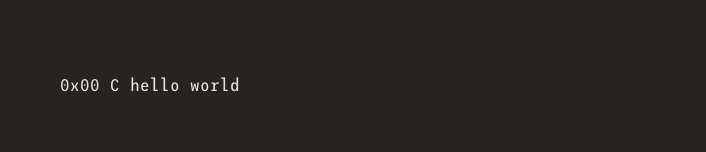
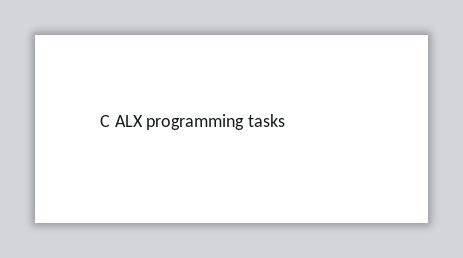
[60,77,240,92] 0x00 C hello world -> [100,114,286,130] C ALX programming tasks

